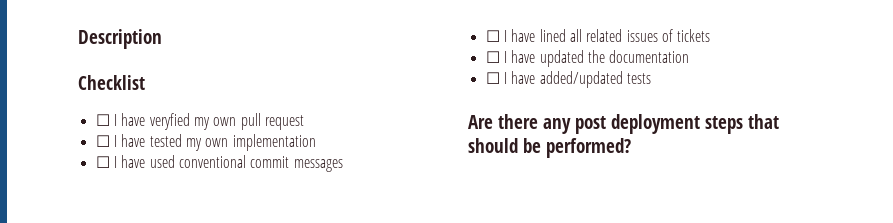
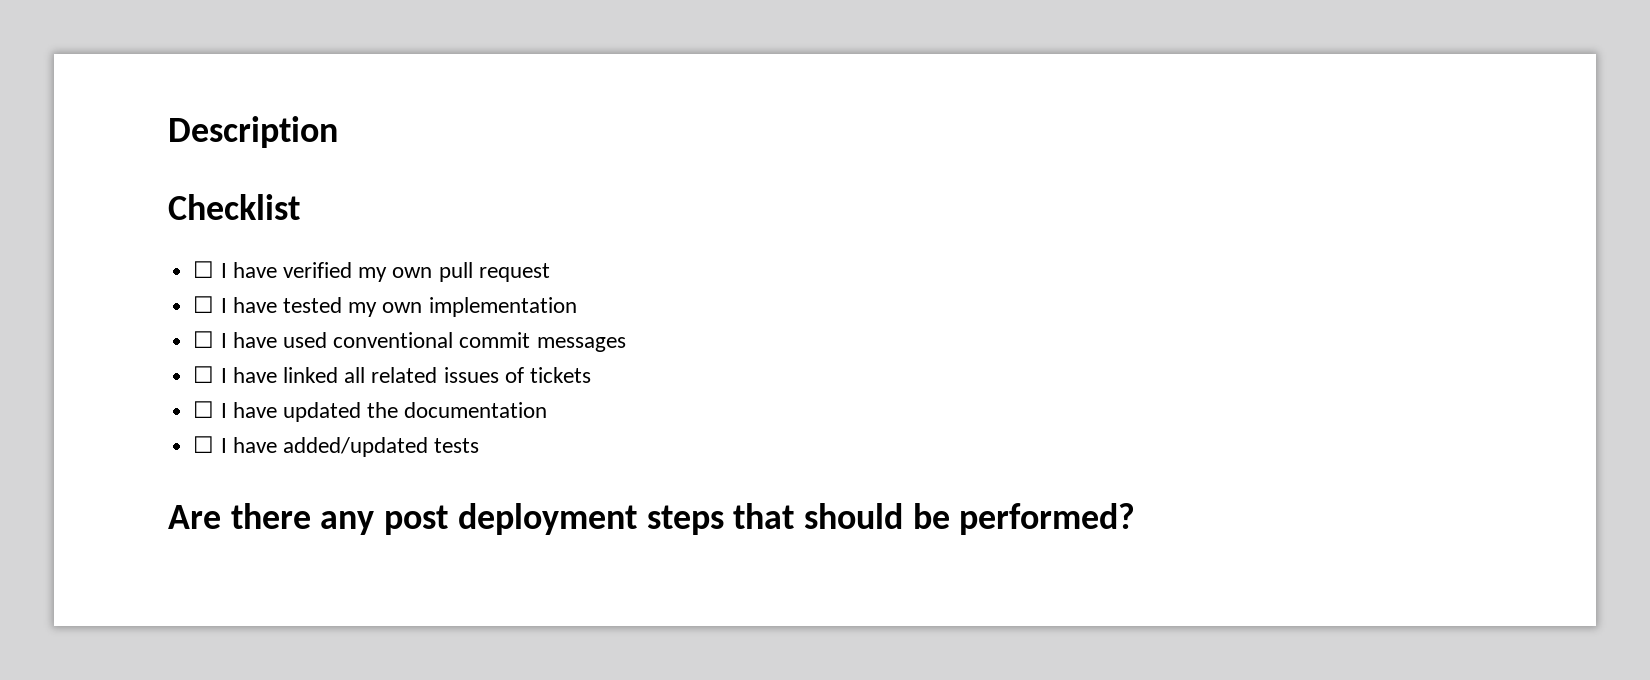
[149,113,190,130] veryfied -> [282,262,352,278] verified
[539,29,566,42] lined -> [282,367,338,383] linked

